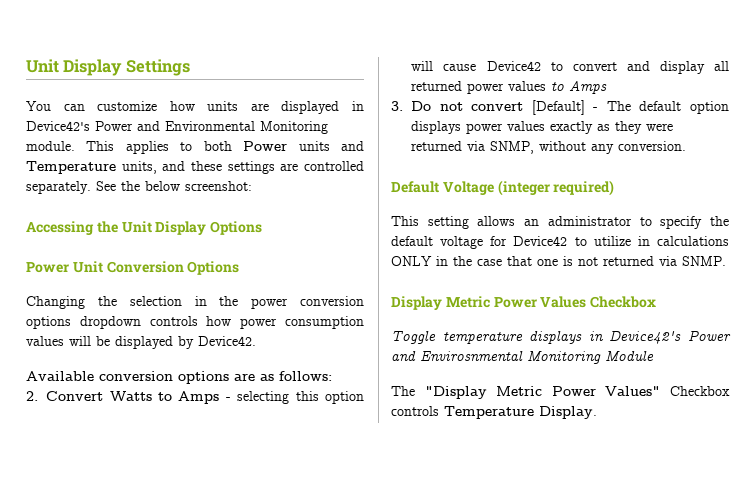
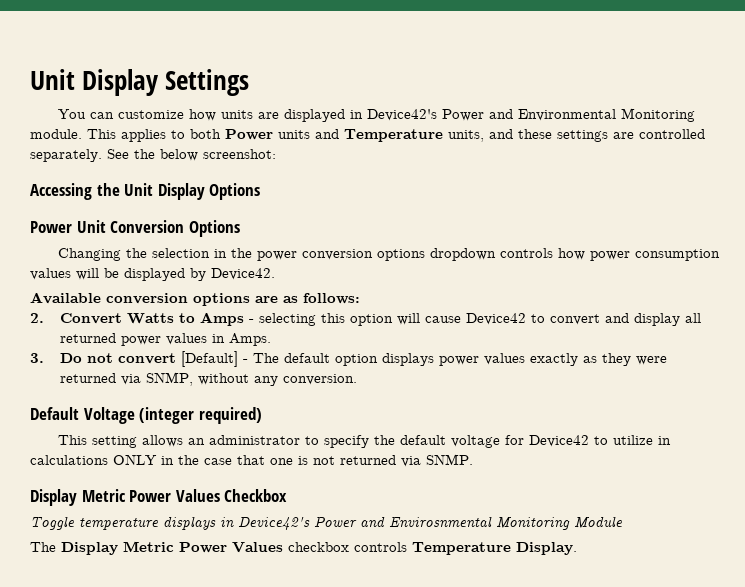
[551,81,608,94] to Amps -> [211,333,271,346] in Amps.
[424,386,730,399] "Display Metric Power Values" Checkbox -> [61,541,349,555] Display Metric Power Values checkbox

